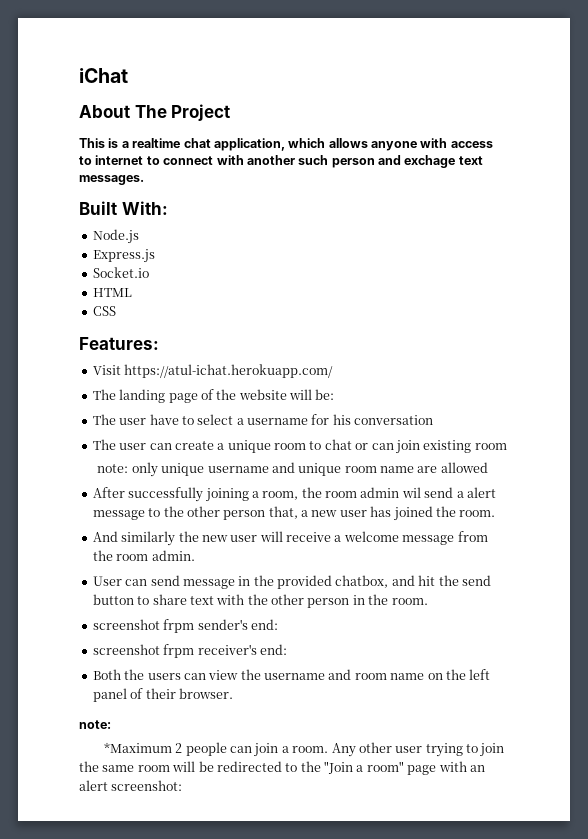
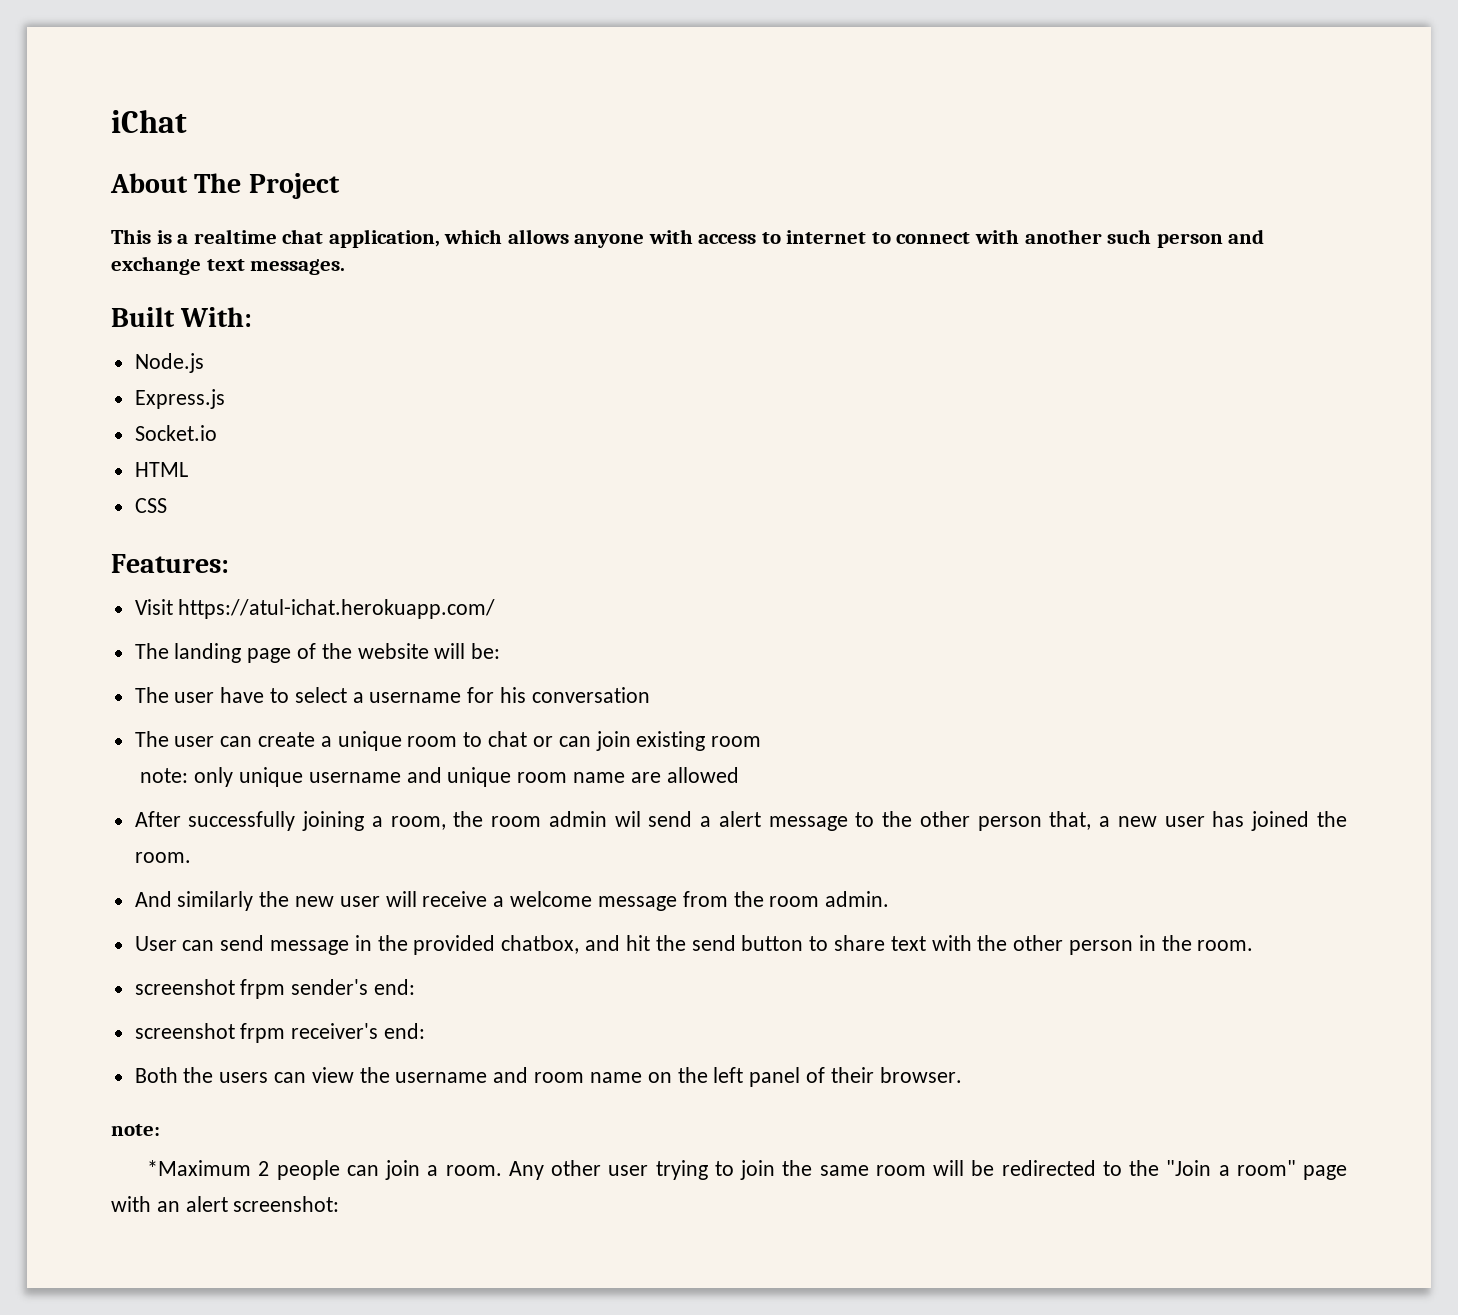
[404,155,456,168] exchage -> [111,256,201,275] exchange

